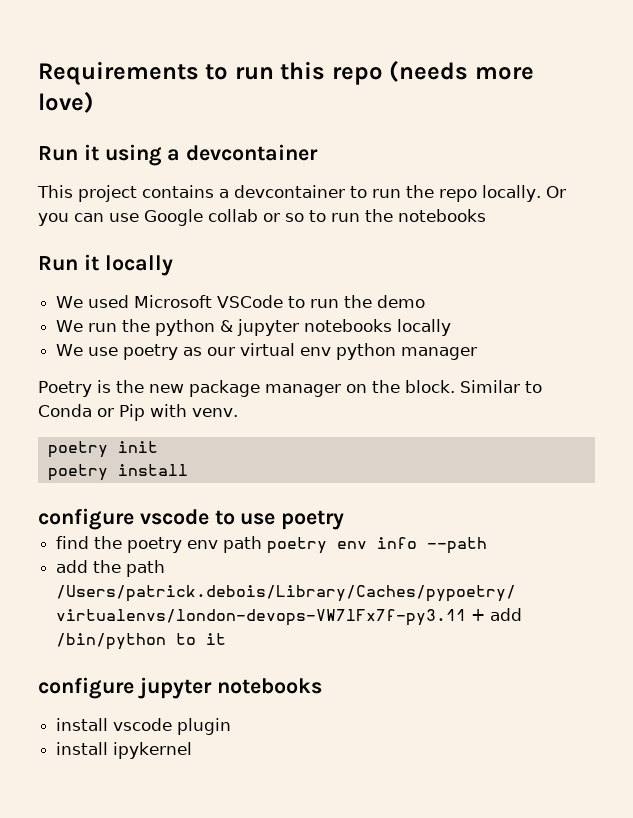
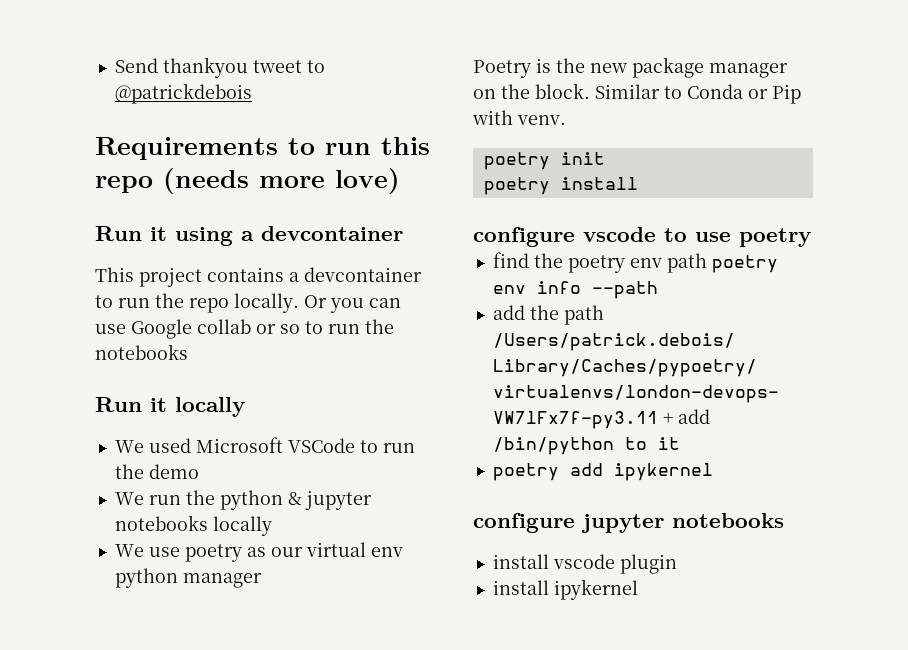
(38, 73) none -> [114,57,325,78] [114,83,252,104] Send thankyou tweet to @patrickdebois //
(227, 639) none -> [492,463,713,481] // poetry add ipykernel

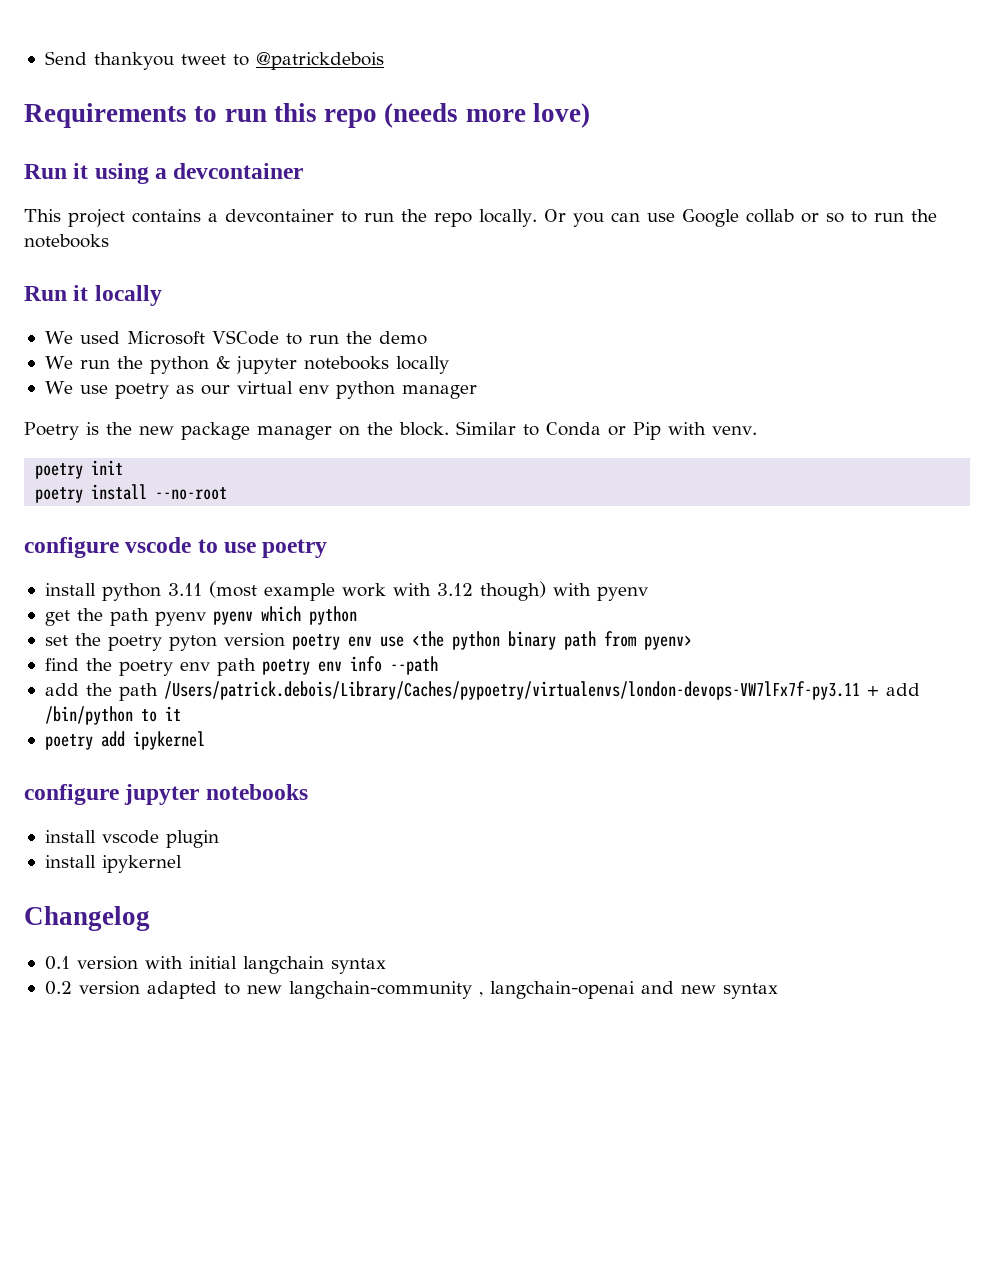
(638, 183) none -> [155,487,228,500] --no-root
(811, 237) none -> [44,581,648,601] [44,606,357,626] [44,631,692,651] // install python 3.11 (most example work with 3.12 though) with pyenv // get the path pyenv pyenv which python // set the poetry pyton version poetry env use <the python binary path from pyenv>
(638, 589) none -> [24,906,150,931] [44,956,386,974] [44,981,778,999] // Changelog // 0.1 version with initial langchain syntax // 0.2 version adapted to new langchain-community , langchain-openai and new syntax

